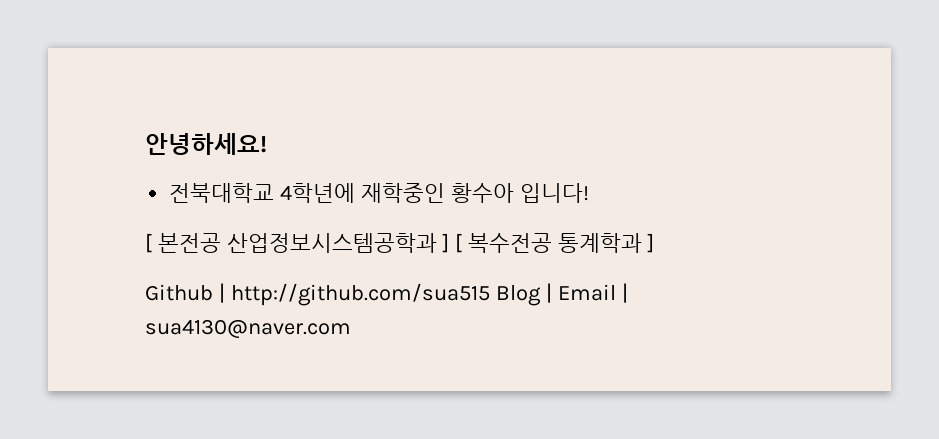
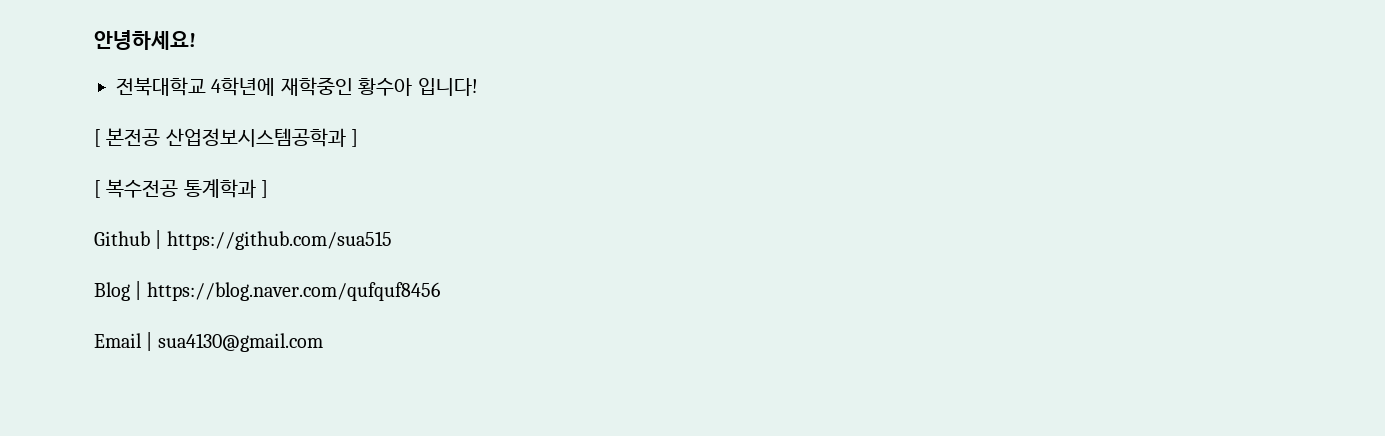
(449, 243) none -> (359, 138) //
[230,283,490,306] http://github.com/sua515 -> [166,231,392,250] https://github.com/sua515 //
(552, 293) none -> [146,282,440,301] https://blog.naver.com/qufquf8456 //
[145,319,351,338] sua4130@naver.com -> [157,333,323,352] sua4130@gmail.com

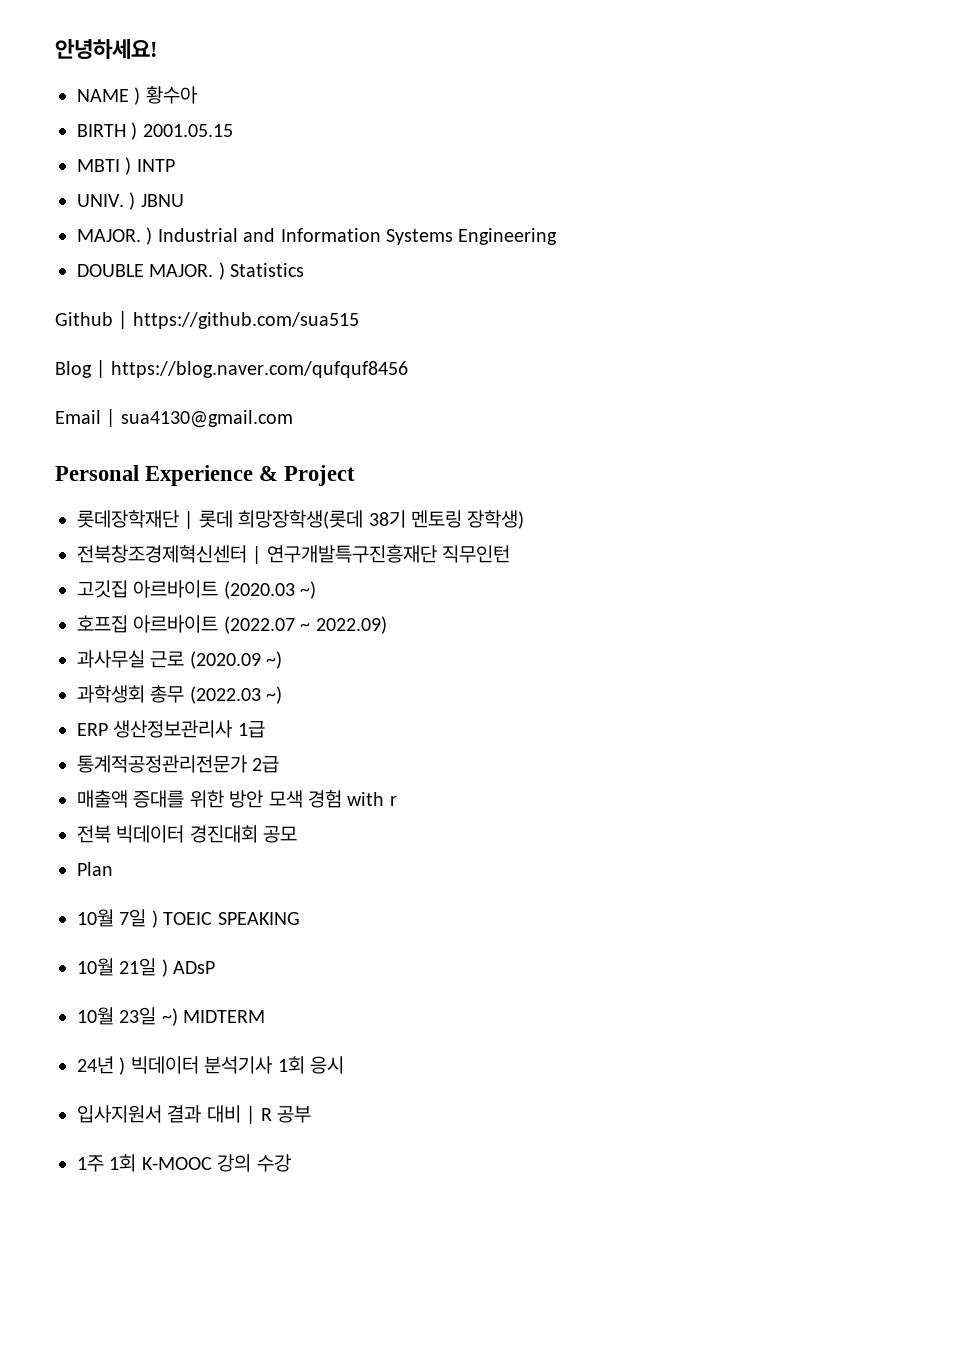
[116,77,478,96] [94,128,359,147] [94,179,269,198] 전북대학교 4학년에 재학중인 황수아 입니다! // [ 본전공 산업정보시스템공학과 ] // [ 복수전공 통계학과 ] -> [77,86,198,105] [77,122,233,140] [77,157,175,175] [77,192,184,210] [77,227,558,245] [77,262,305,280] NAME ) 황수아 // BIRTH ) 2001.05.15 // MBTI ) INTP // UNIV. ) JBNU // MAJOR. ) Industrial and Information Systems Engineering // DOUBLE MAJOR. ) Statistics
(323, 342) none -> [55,465,356,486] [77,510,525,529] [77,544,511,564] [77,580,317,599] [77,615,387,634] [77,650,283,669] [77,685,283,704] [77,720,265,738] [77,755,280,773] [77,790,397,808] [77,825,298,843] [77,862,113,876] [77,909,300,928] [77,958,216,977] [77,1007,266,1026] [77,1056,344,1075] [77,1105,311,1124] [77,1154,291,1172] // Personal Experience & Project // 롯데장학재단 | 롯데 희망장학생(롯데 38기 멘토링 장학생) // 전북창조경제혁신센터 | 연구개발특구진흥재단 직무인턴 // 고깃집 아르바이트 (2020.03 ~) // 호프집 아르바이트 (2022.07 ~ 2022.09) // 과사무실 근로 (2020.09 ~) // 과학생회 총무 (2022.03 ~) // ERP 생산정보관리사 1급 // 통계적공정관리전문가 2급 // 매출액 증대를 위한 방안 모색 경험 with r // 전북 빅데이터 경진대회 공모 // Plan // 10월 7일 ) TOEIC SPEAKING // 10월 21일 ) ADsP // 10월 23일 ~) MIDTERM // 24년 ) 빅데이터 분석기사 1회 응시 // 입사지원서 결과 대비 | R 공부 // 1주 1회 K-MOOC 강의 수강

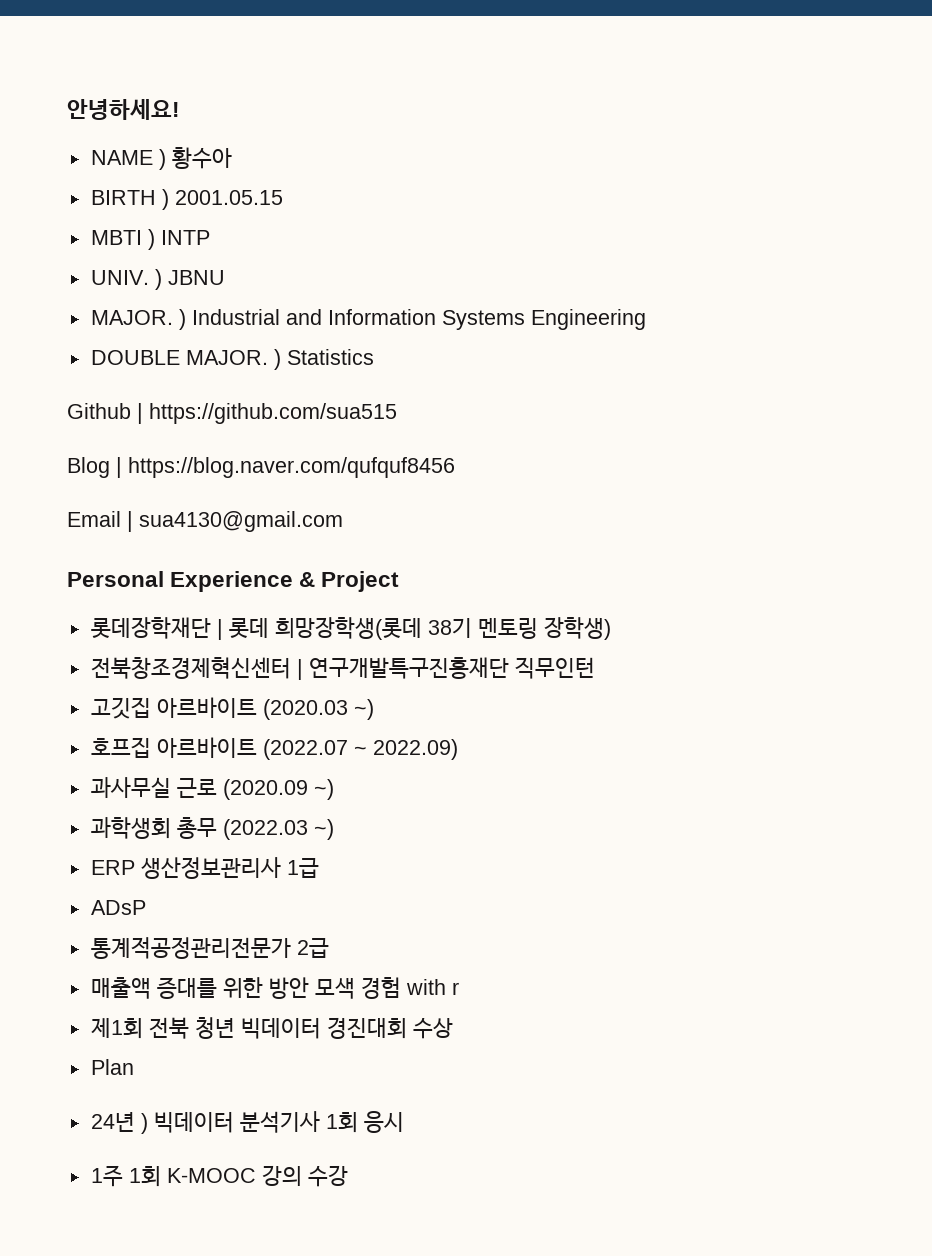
(265, 729) none -> [90,900,146,915] // ADsP
[77,825,111,843] 전북 -> [90,1017,235,1039] 제1회 전북 청년
[263,826,298,843] 공모 -> [412,1018,453,1039] 수상
[77,909,300,928] [77,958,216,977] [77,1007,266,1026] // 10월 7일 ) TOEIC SPEAKING // 10월 21일 ) ADsP // 10월 23일 ~) MIDTERM -> (134, 1067) none
[77,1105,311,1124] // 입사지원서 결과 대비 | R 공부 -> (404, 1122) none

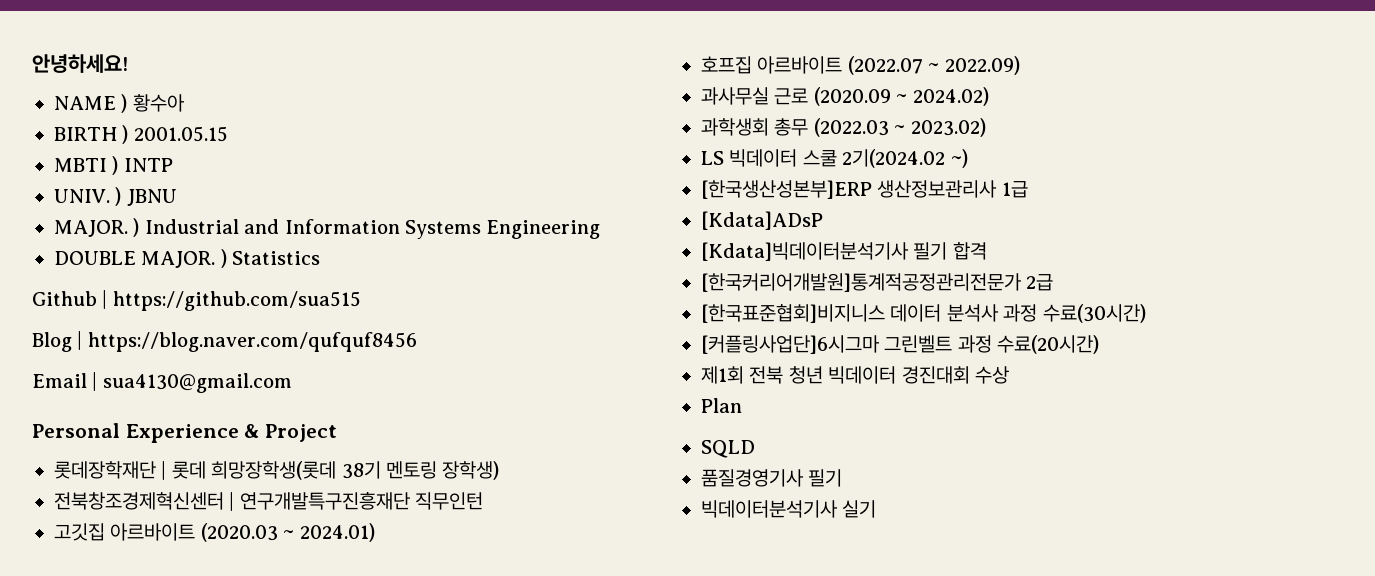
[353,699,374,720] ~) -> [283,523,375,542] ~ 2024.01)
[313,779,334,800] ~) -> [896,87,989,106] ~ 2024.02)
[313,819,334,840] [90,860,135,875] ~) // ERP -> [894,118,986,137] [701,149,968,168] [701,180,872,199] ~ 2023.02) // LS 빅데이터 스쿨 2기(2024.02 ~) // [한국생산성본부]ERP
[90,900,146,915] [90,937,329,959] [90,977,459,999] ADsP // 통계적공정관리전문가 2급 // 매출액 증대를 위한 방안 모색 경험 with r -> [701,211,823,230] [701,242,987,261] [701,273,1054,292] [701,304,1146,323] [701,335,1100,354] [Kdata]ADsP // [Kdata]빅데이터분석기사 필기 합격 // [한국커리어개발원]통계적공정관리전문가 2급 // [한국표준협회]비지니스 데이터 분석사 과정 수료(30시간) // [커플링사업단]6시그마 그린벨트 과정 수료(20시간)
[90,1111,404,1134] [90,1165,348,1187] 24년 ) 빅데이터 분석기사 1회 응시 // 1주 1회 K-MOOC 강의 수강 -> [701,440,755,458] [701,469,843,487] [701,500,877,518] SQLD // 품질경영기사 필기 // 빅데이터분석기사 실기

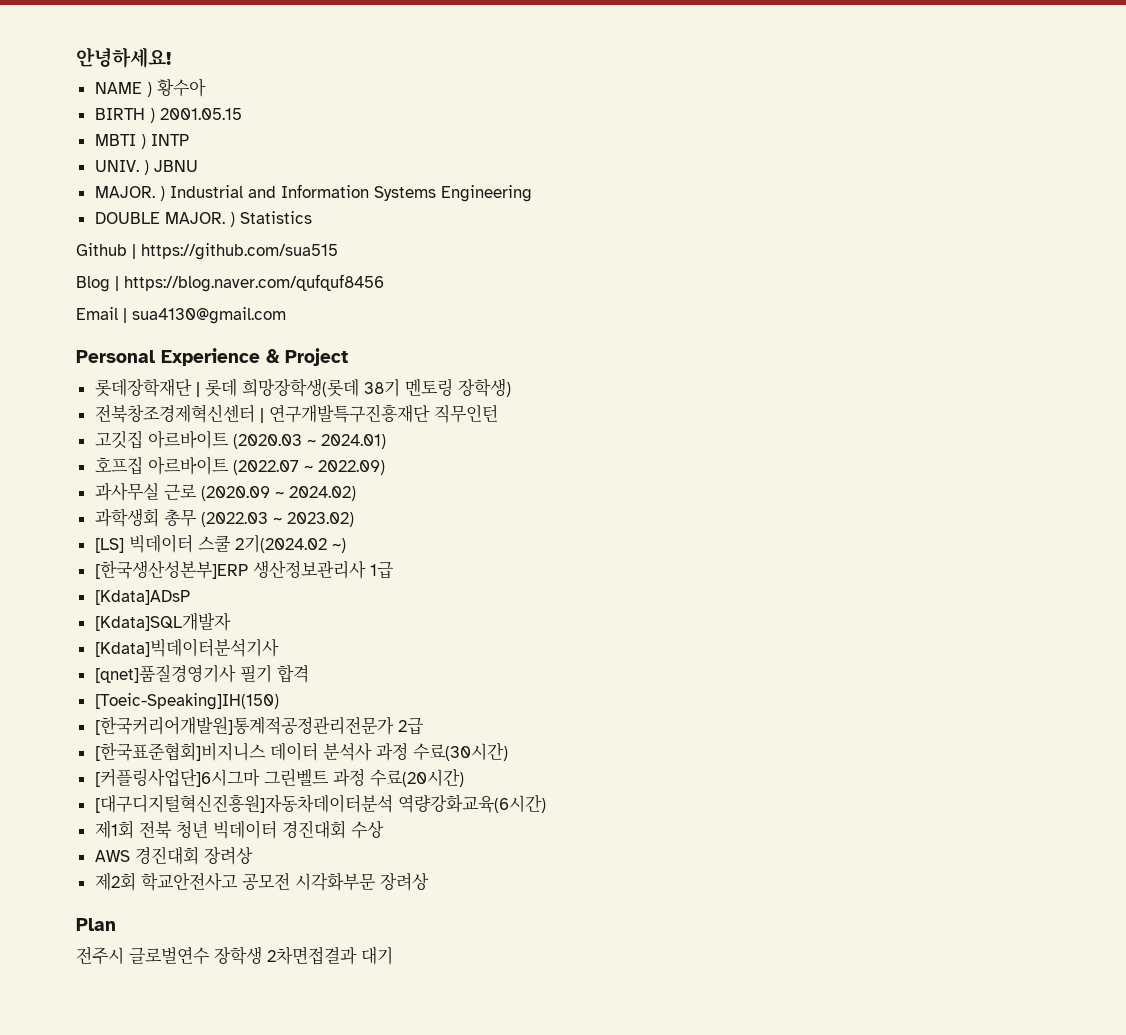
[701,151,724,165] LS -> [94,538,124,553] [LS]
(823, 220) none -> [94,612,231,631] // [Kdata]SQL개발자
(909, 251) none -> [94,664,236,683] // [qnet]품질경영기사
(987, 251) none -> [94,693,279,710] // [Toeic-Speaking]IH(150)
(1100, 344) none -> [94,794,546,813] // [대구디지털혁신진흥원]자동차데이터분석 역량강화교육(6시간)
[701,398,742,413] [701,440,755,458] [701,469,843,487] [701,500,877,518] Plan // SQLD // 품질경영기사 필기 // 빅데이터분석기사 실기 -> [94,846,253,865] [94,872,429,891] [76,918,116,931] [76,946,393,965] AWS 경진대회 장려상 // 제2회 학교안전사고 공모전 시각화부문 장려상 // Plan // 전주시 글로벌연수 장학생 2차면접결과 대기

